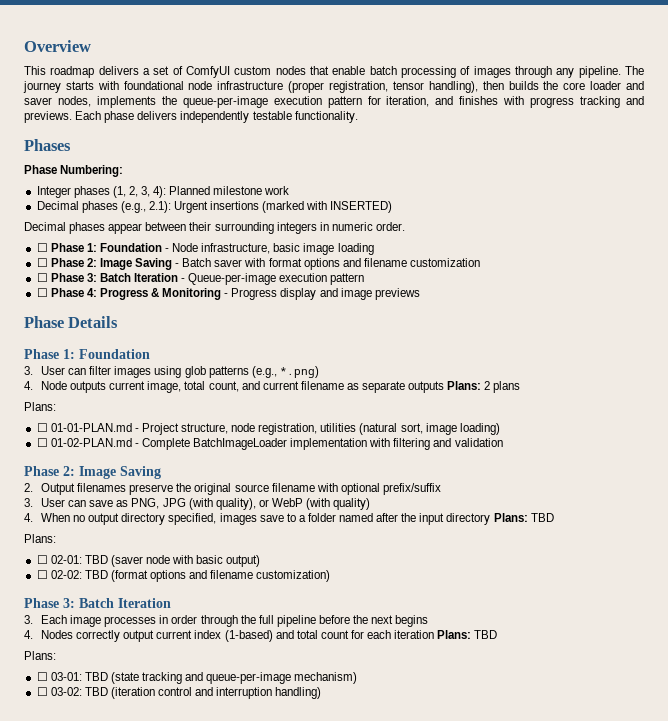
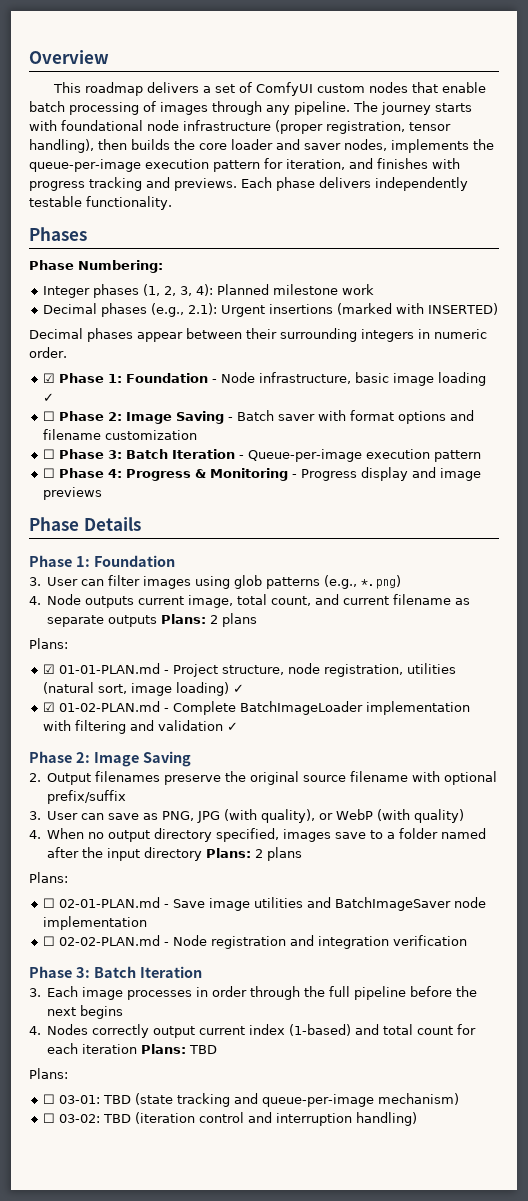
[36,243,48,252] ☐ -> [42,373,55,383] ☑
(374, 249) none -> [42,393,54,402] ✓
[36,423,48,432] ☐ -> [42,664,55,674] ☑
[36,438,48,447] // ☐ -> [232,684,244,693] [42,702,55,712] ✓ // ☑
(503, 442) none -> [226,722,238,731] ✓
[530,513,554,522] [24,534,56,543] [36,555,261,567] [36,570,331,582] TBD // Plans: // ☐ 02-01: TBD (saver node with basic output) // ☐ 02-02: TBD (format options and filename customization) -> [255,847,303,861] [29,872,68,883] [42,897,486,911] [42,916,147,930] [42,935,467,949] 2 plans // Plans: // ☐ 02-01-PLAN.md - Save image utilities and BatchImageSaver node implementation // ☐ 02-02-PLAN.md - Node registration and integration verification

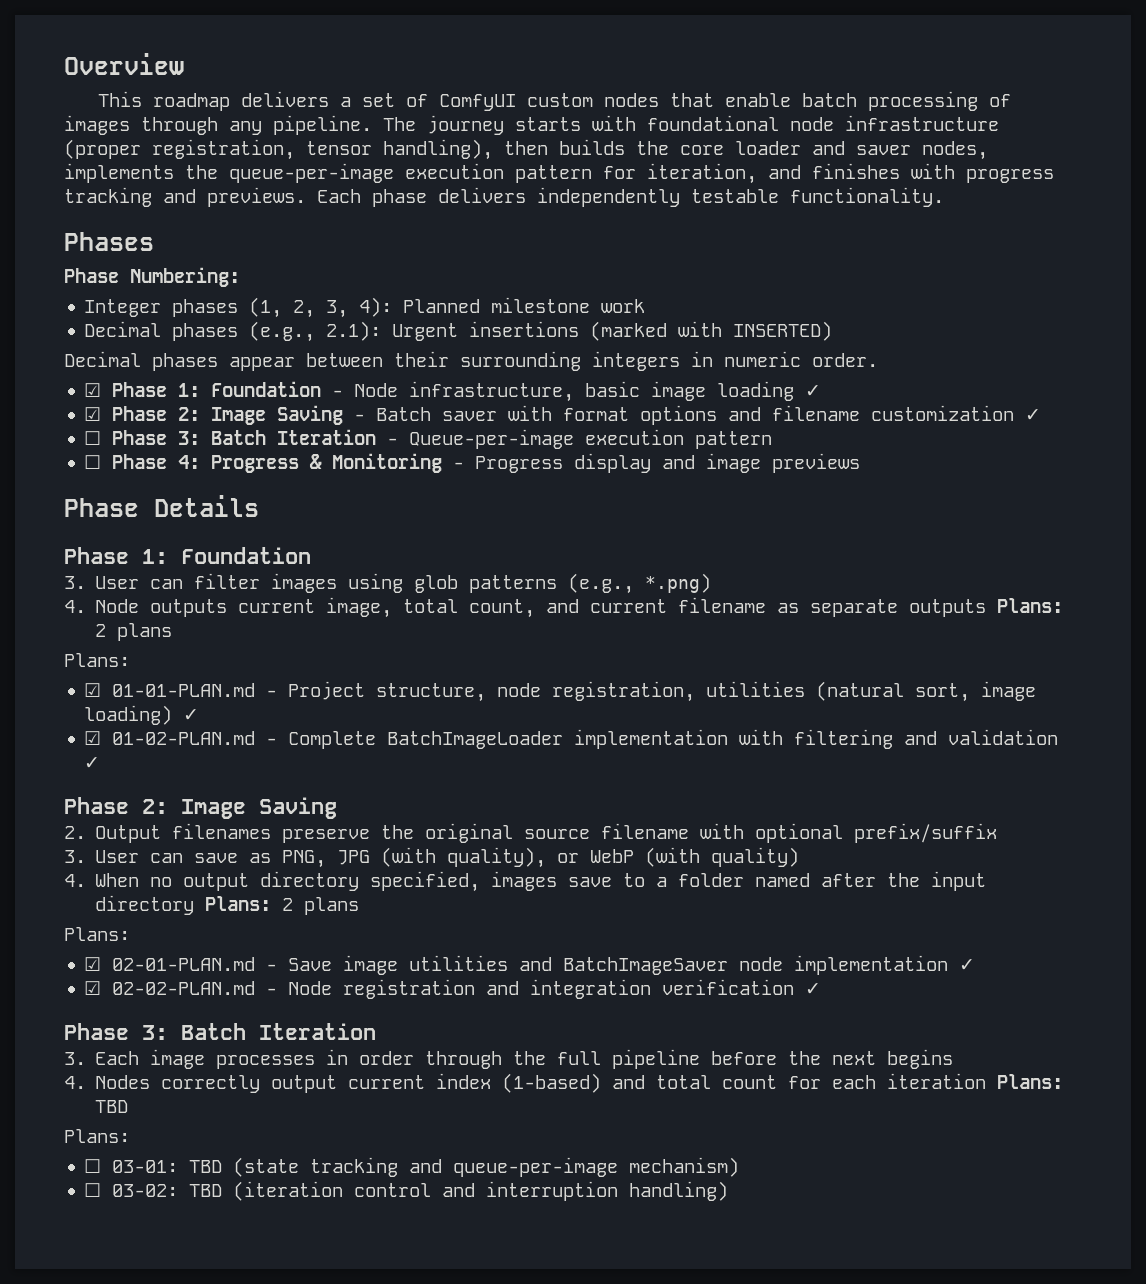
[42,411,55,421] ☐ -> [84,407,102,421] ☑
(197, 435) none -> [1025,409,1042,421] ✓
[42,898,55,908] ☐ -> [84,957,102,971] ☑
[42,936,55,946] // ☐ -> [959,959,976,971] [84,981,102,995] ✓ // ☑
(467, 940) none -> [805,983,822,995] ✓

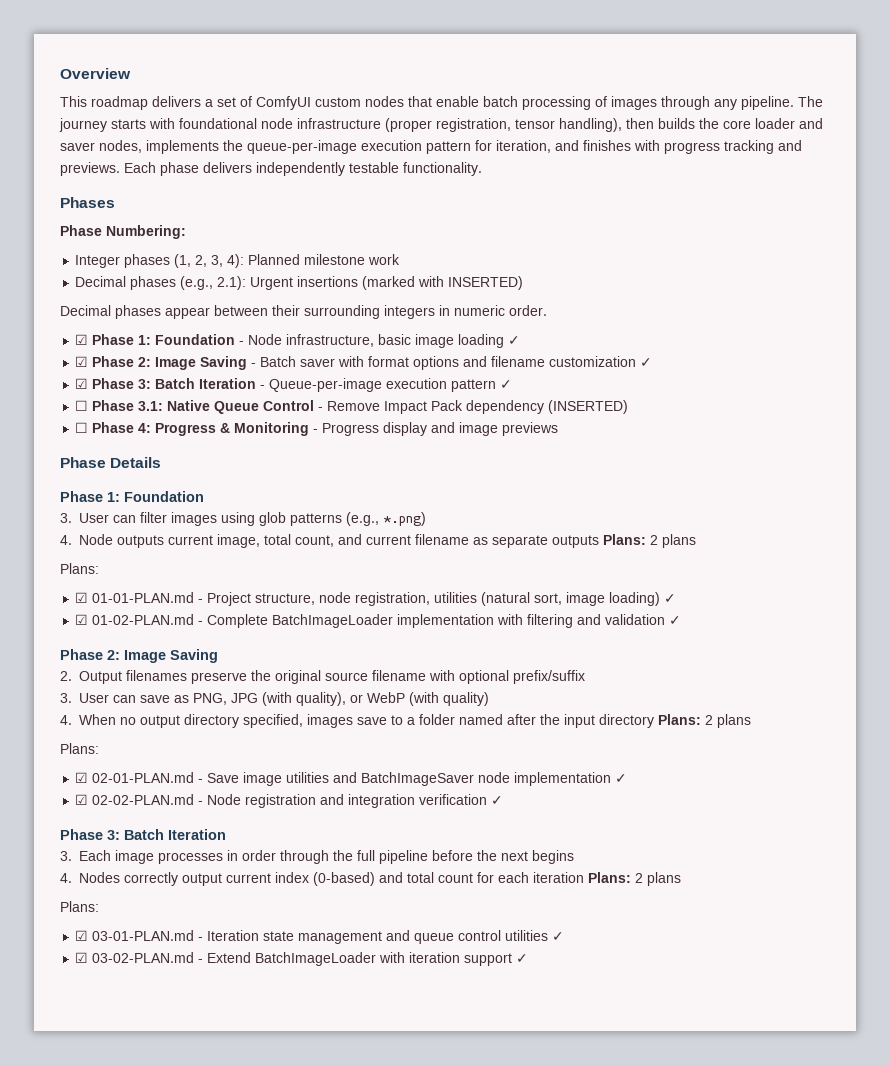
[84,431,102,445] ☐ -> [75,378,89,389] ☑
(773, 440) none -> [500,380,513,389] [75,400,629,414] ✓ // ☐ Phase 3.1: Native Queue Control - Remove Impact Pack dependency (INSERTED)
[502,1073,602,1093] (1-based) -> [313,872,375,886] (0-based)
[95,1100,129,1113] [64,1129,130,1143] [84,1157,740,1177] [84,1181,729,1201] TBD // Plans: // ☐ 03-01: TBD (state tracking and queue-per-image mechanism) // ☐ 03-02: TBD (iteration control and interruption handling) -> [635,872,681,886] [60,901,99,912] [75,930,565,944] [75,952,529,966] 2 plans // Plans: // ☑ 03-01-PLAN.md - Iteration state management and queue control utilities ✓ // ☑ 03-02-PLAN.md - Extend BatchImageLoader with iteration support ✓

